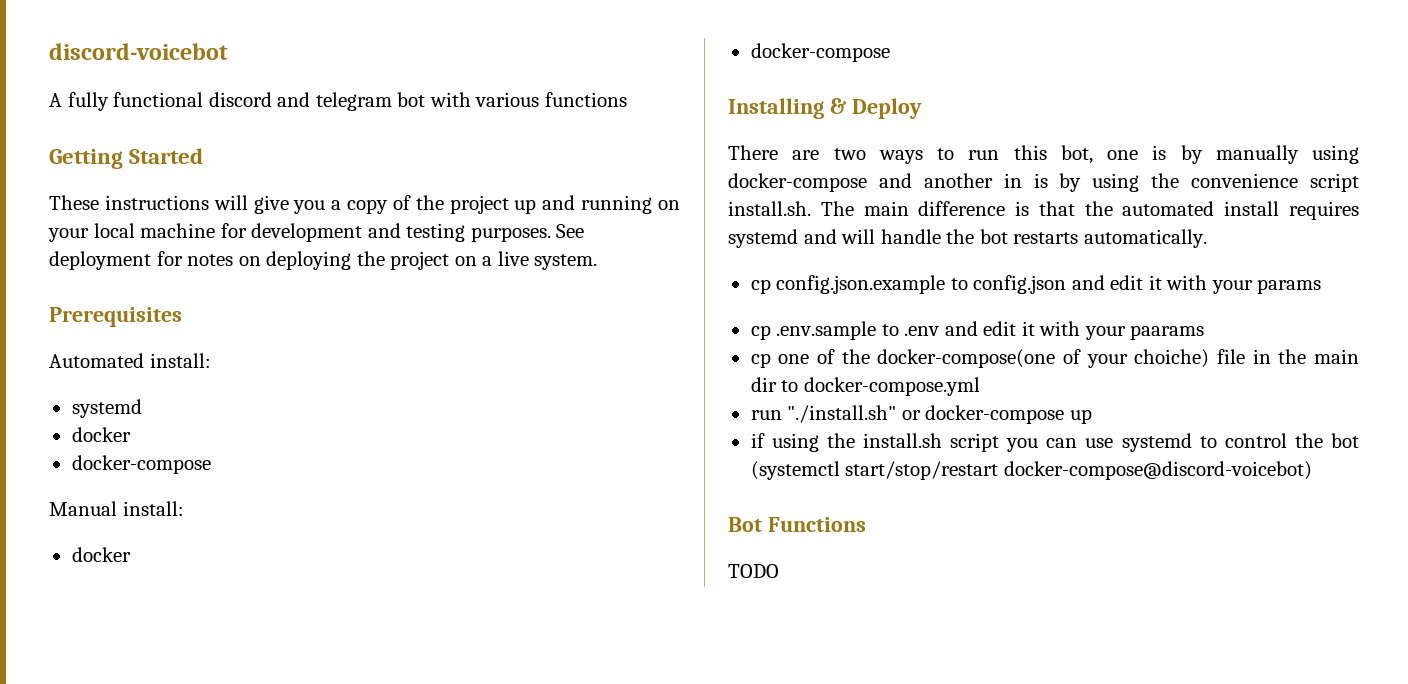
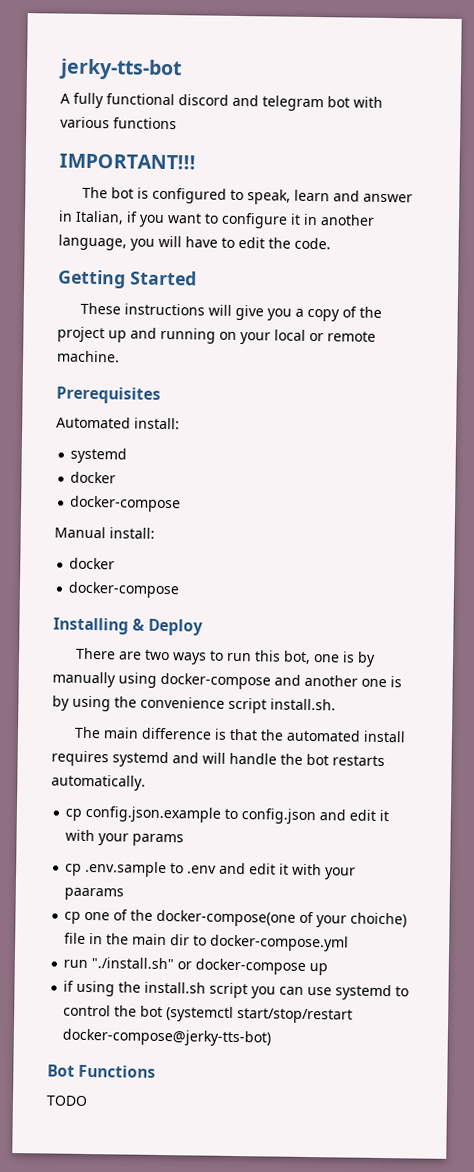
[49,43,228,60] discord-voicebot -> [58,58,182,81] jerky-tts-bot
(627, 99) none -> [59,153,196,170] [81,186,413,205] [58,210,375,229] [58,234,331,251] // IMPORTANT!!! // The bot is configured to speak, learn and answer in Italian, if you want to configure it in another language, you will have to edit the code.
[140,223,585,242] [49,251,598,270] machine for development and testing purposes. See deployment for notes on deploying the project on a live system. -> [309,331,376,342] [57,350,120,363] or remote machine.
[1003,173,1022,188] in -> [361,678,387,688] one
(811, 208) none -> (336, 704) //
[1003,461,1312,480] docker-compose@discord-voicebot) -> [62,1028,272,1047] docker-compose@jerky-tts-bot)

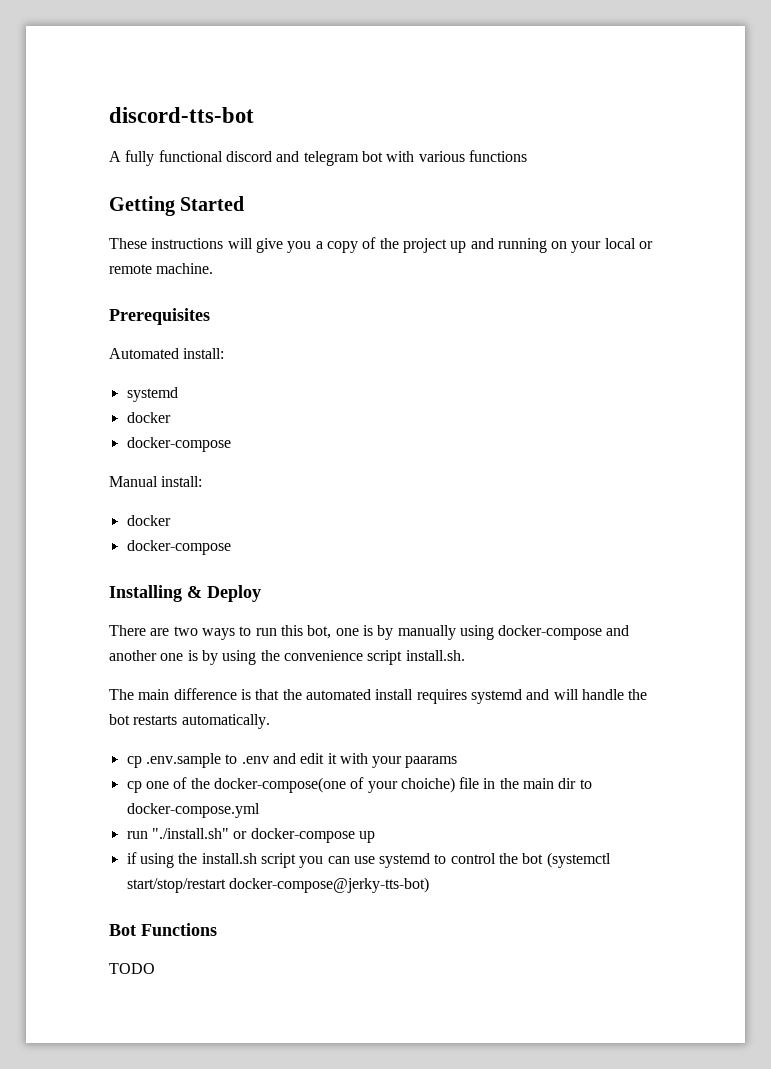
[58,58,182,81] jerky-tts-bot -> [109,107,254,123] discord-tts-bot
[59,153,196,170] [81,186,413,205] [58,210,375,229] [58,234,331,251] // IMPORTANT!!! // The bot is configured to speak, learn and answer in Italian, if you want to configure it in another language, you will have to edit the code. -> (527, 156) none
[65,805,390,825] [65,829,185,847] // cp config.json.example to config.json and edit it with your params -> (270, 721) none

